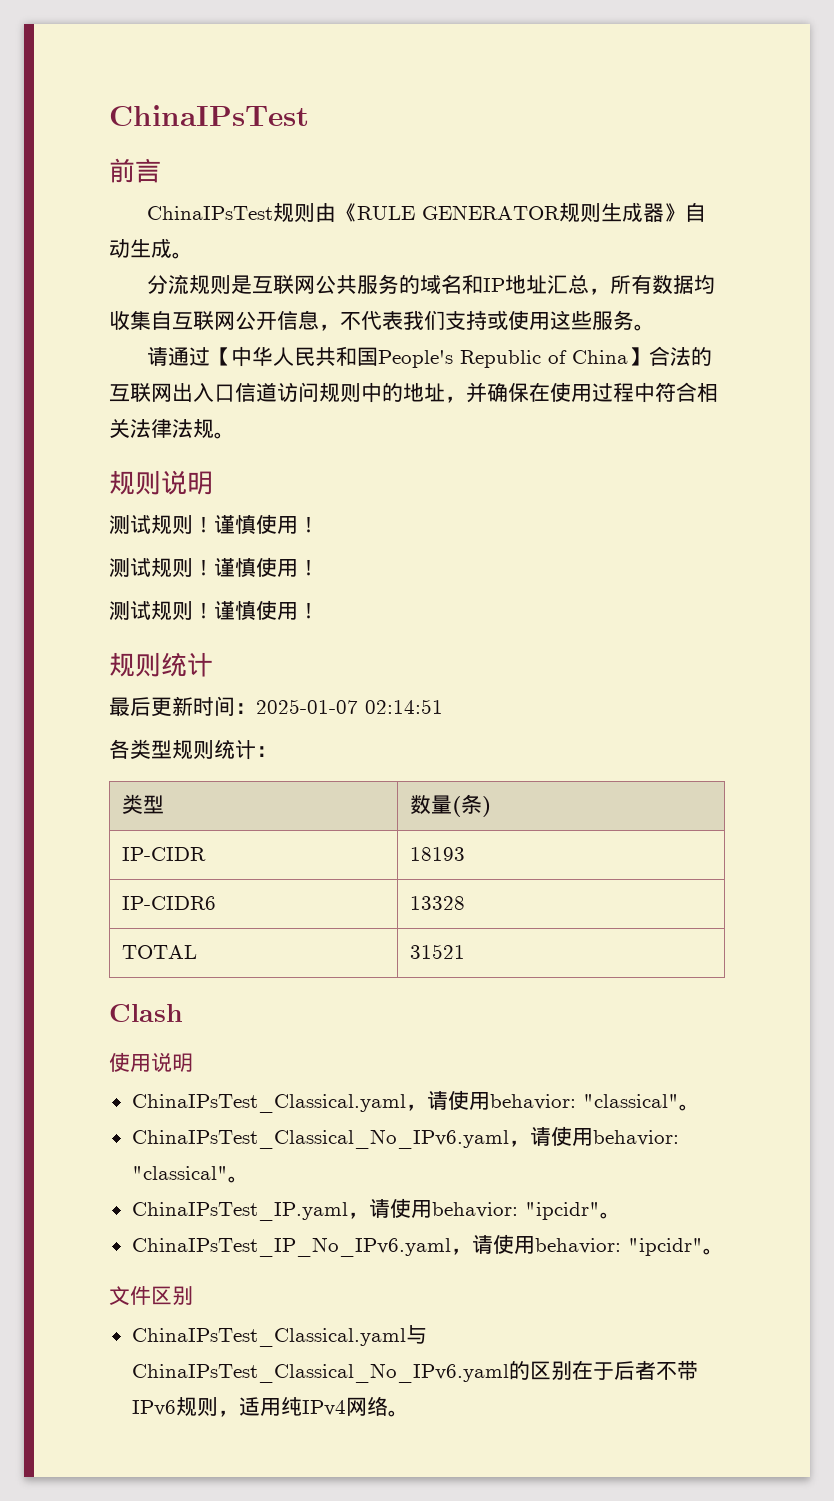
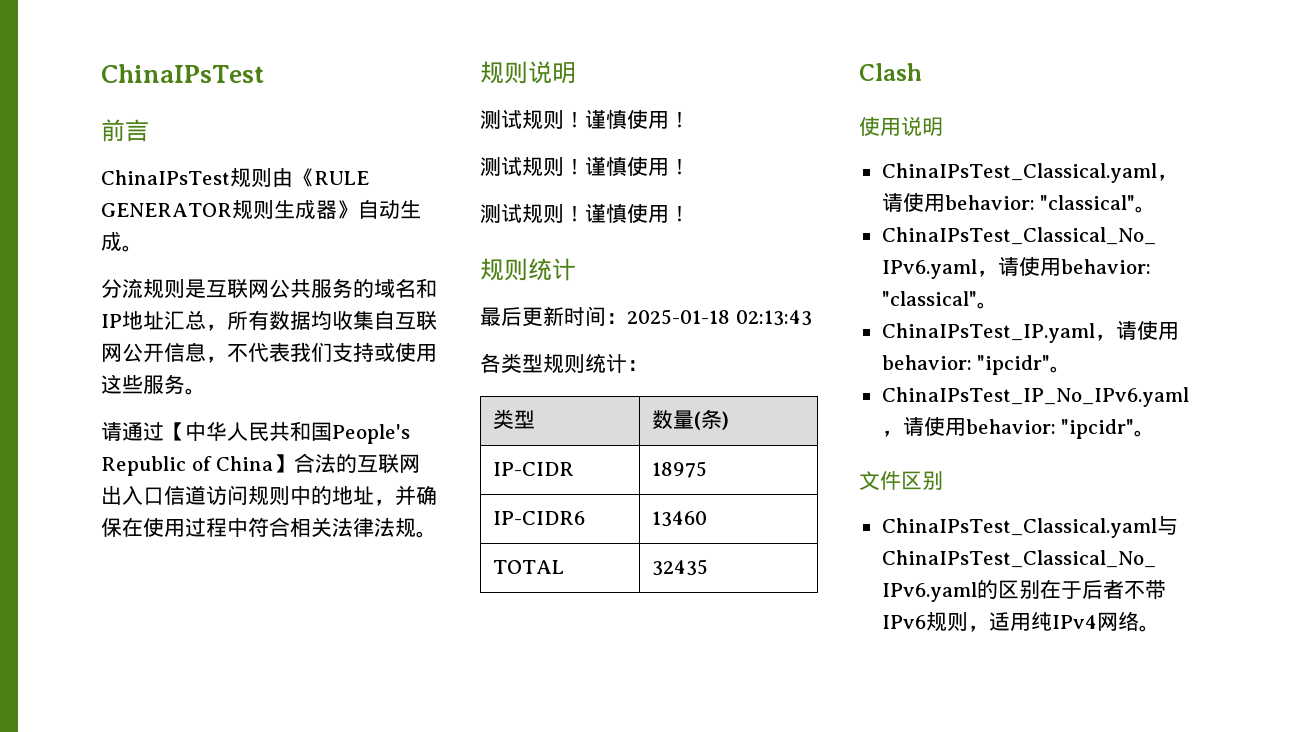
[256,699,443,714] 2025-01-07 02:14:51 -> [627,309,812,326] 2025-01-18 02:13:43
[410,847,466,861] 18193 -> [651,461,707,478] 18975
[410,896,466,910] 13328 -> [651,511,707,527] 13460
[410,944,466,959] 31521 -> [651,559,708,576] 32435

